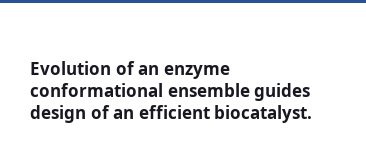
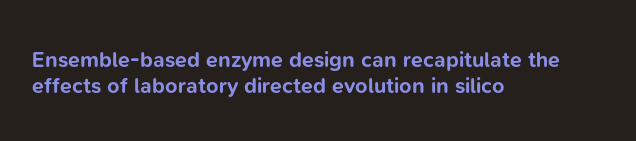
[30,61,230,79] [30,83,311,101] [30,105,313,123] Evolution of an enzyme conformational ensemble guides design of an efficient biocatalyst. -> [32,51,560,71] [32,77,505,97] Ensemble-based enzyme design can recapitulate the effects of laboratory directed evolution in silico

